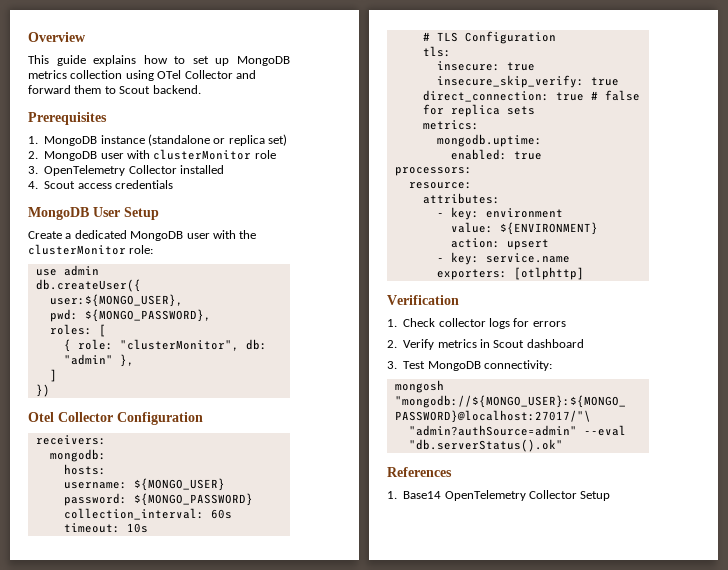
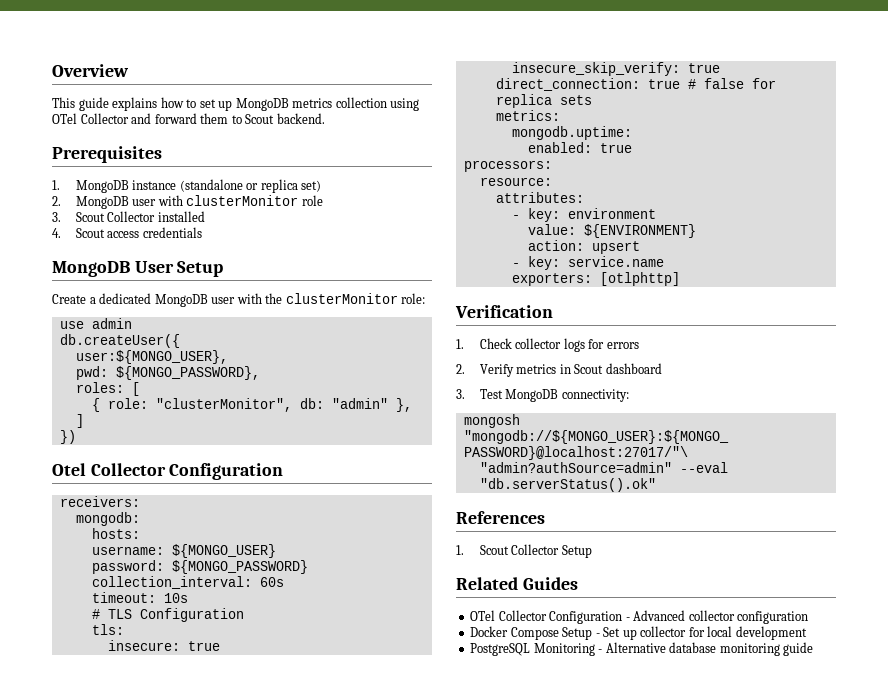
[44,165,126,176] OpenTelemetry -> [75,212,105,222] Scout
[403,490,526,501] Base14 OpenTelemetry -> [479,545,509,555] Scout
(611, 496) none -> [456,577,578,590] [470,610,809,624] [470,626,807,640] [470,642,814,656] // Related Guides // OTel Collector Configuration - Advanced collector configuration // Docker Compose Setup - Set up collector for local development // PostgreSQL Monitoring - Alternative database monitoring guide

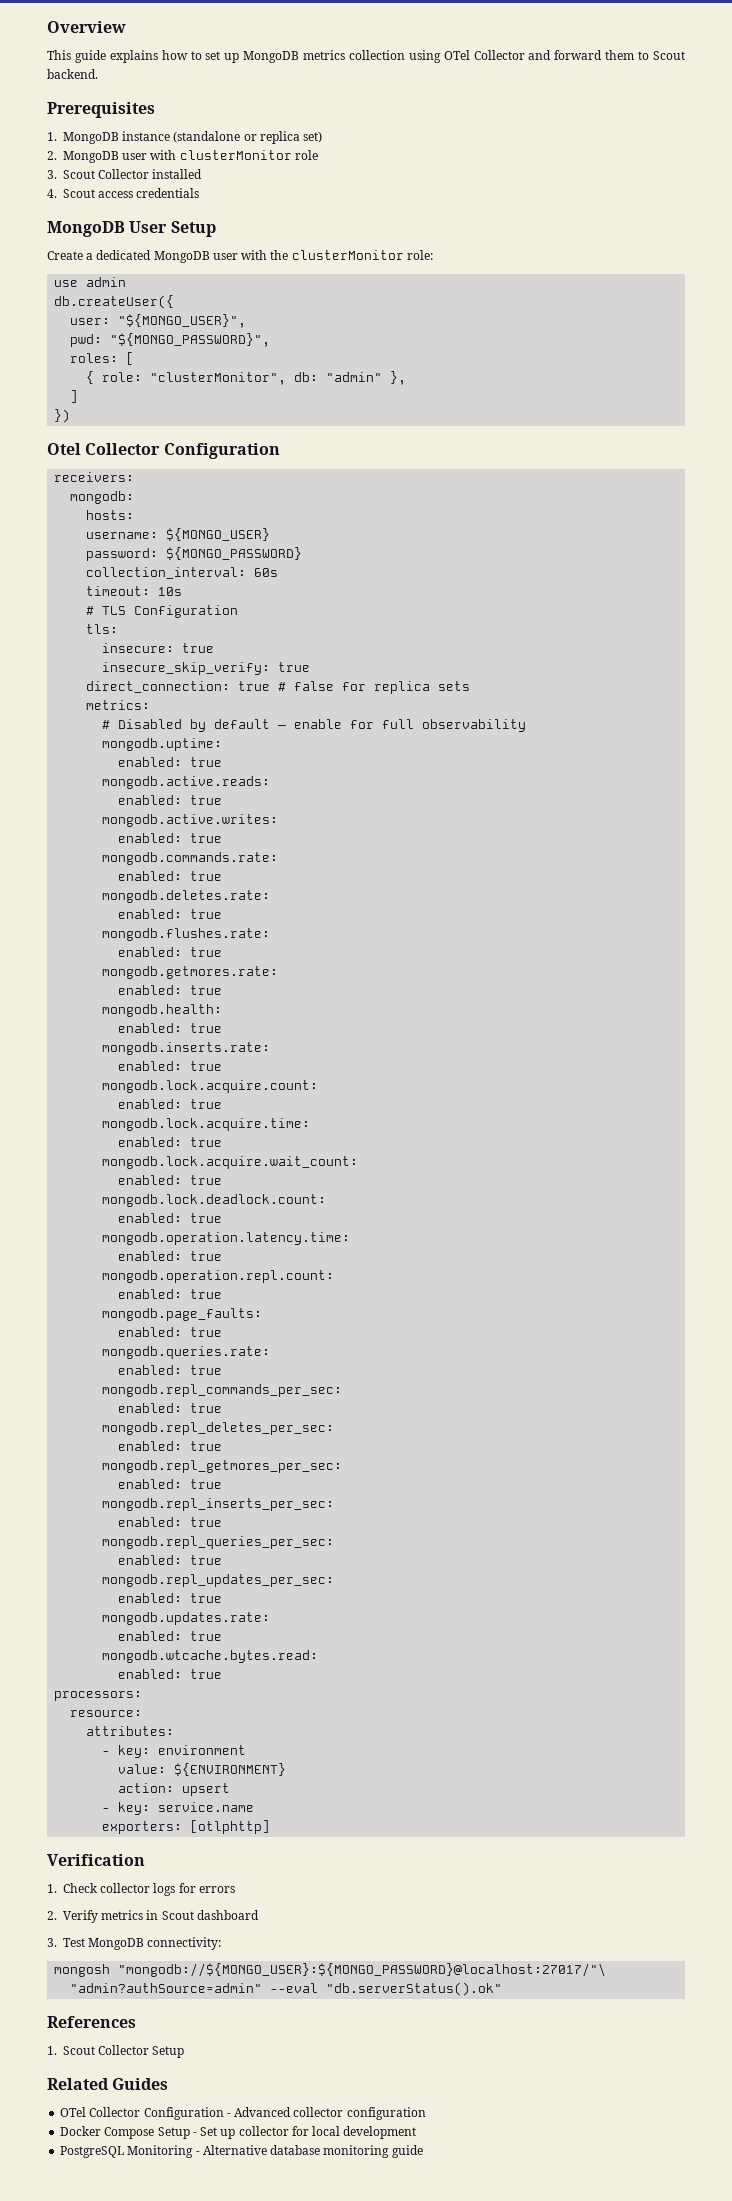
[75,350,228,364] user:${MONGO_USER}, -> [70,314,247,328] user: "${MONGO_USER}",
[115,366,260,380] ${MONGO_PASSWORD}, -> [110,333,271,347] "${MONGO_PASSWORD}",
[511,126,632,140] mongodb.uptime: -> [102,719,527,732] [102,738,223,751] [118,757,223,767] [102,776,271,789] [118,795,223,805] [102,814,279,827] [118,833,223,843] [102,852,279,865] [118,871,223,881] [102,890,271,903] [118,909,223,919] [102,928,271,941] [118,947,223,957] [102,966,279,979] [118,985,223,995] [102,1004,223,1017] [118,1023,223,1033] [102,1042,271,1055] [118,1061,223,1071] [102,1080,319,1093] [118,1099,223,1109] [102,1118,311,1131] [118,1137,223,1147] [102,1156,359,1169] [118,1175,223,1185] [102,1194,327,1207] [118,1213,223,1223] [102,1232,351,1245] [118,1251,223,1261] [102,1270,335,1283] [118,1289,223,1299] [102,1308,263,1321] [118,1327,223,1337] [102,1346,271,1359] [118,1365,223,1375] [102,1384,343,1397] [118,1403,223,1413] [102,1422,335,1435] [118,1441,223,1451] [102,1460,343,1473] [118,1479,223,1489] [102,1498,335,1511] [118,1517,223,1527] [102,1536,335,1549] [118,1555,223,1565] [102,1574,335,1587] [118,1593,223,1603] [102,1612,271,1625] [118,1631,223,1641] [102,1650,319,1663] # Disabled by default — enable for full observability // mongodb.uptime: // enabled: true // mongodb.active.reads: // enabled: true // mongodb.active.writes: // enabled: true // mongodb.commands.rate: // enabled: true // mongodb.deletes.rate: // enabled: true // mongodb.flushes.rate: // enabled: true // mongodb.getmores.rate: // enabled: true // mongodb.health: // enabled: true // mongodb.inserts.rate: // enabled: true // mongodb.lock.acquire.count: // enabled: true // mongodb.lock.acquire.time: // enabled: true // mongodb.lock.acquire.wait_count: // enabled: true // mongodb.lock.deadlock.count: // enabled: true // mongodb.operation.latency.time: // enabled: true // mongodb.operation.repl.count: // enabled: true // mongodb.page_faults: // enabled: true // mongodb.queries.rate: // enabled: true // mongodb.repl_commands_per_sec: // enabled: true // mongodb.repl_deletes_per_sec: // enabled: true // mongodb.repl_getmores_per_sec: // enabled: true // mongodb.repl_inserts_per_sec: // enabled: true // mongodb.repl_queries_per_sec: // enabled: true // mongodb.repl_updates_per_sec: // enabled: true // mongodb.updates.rate: // enabled: true // mongodb.wtcache.bytes.read:

